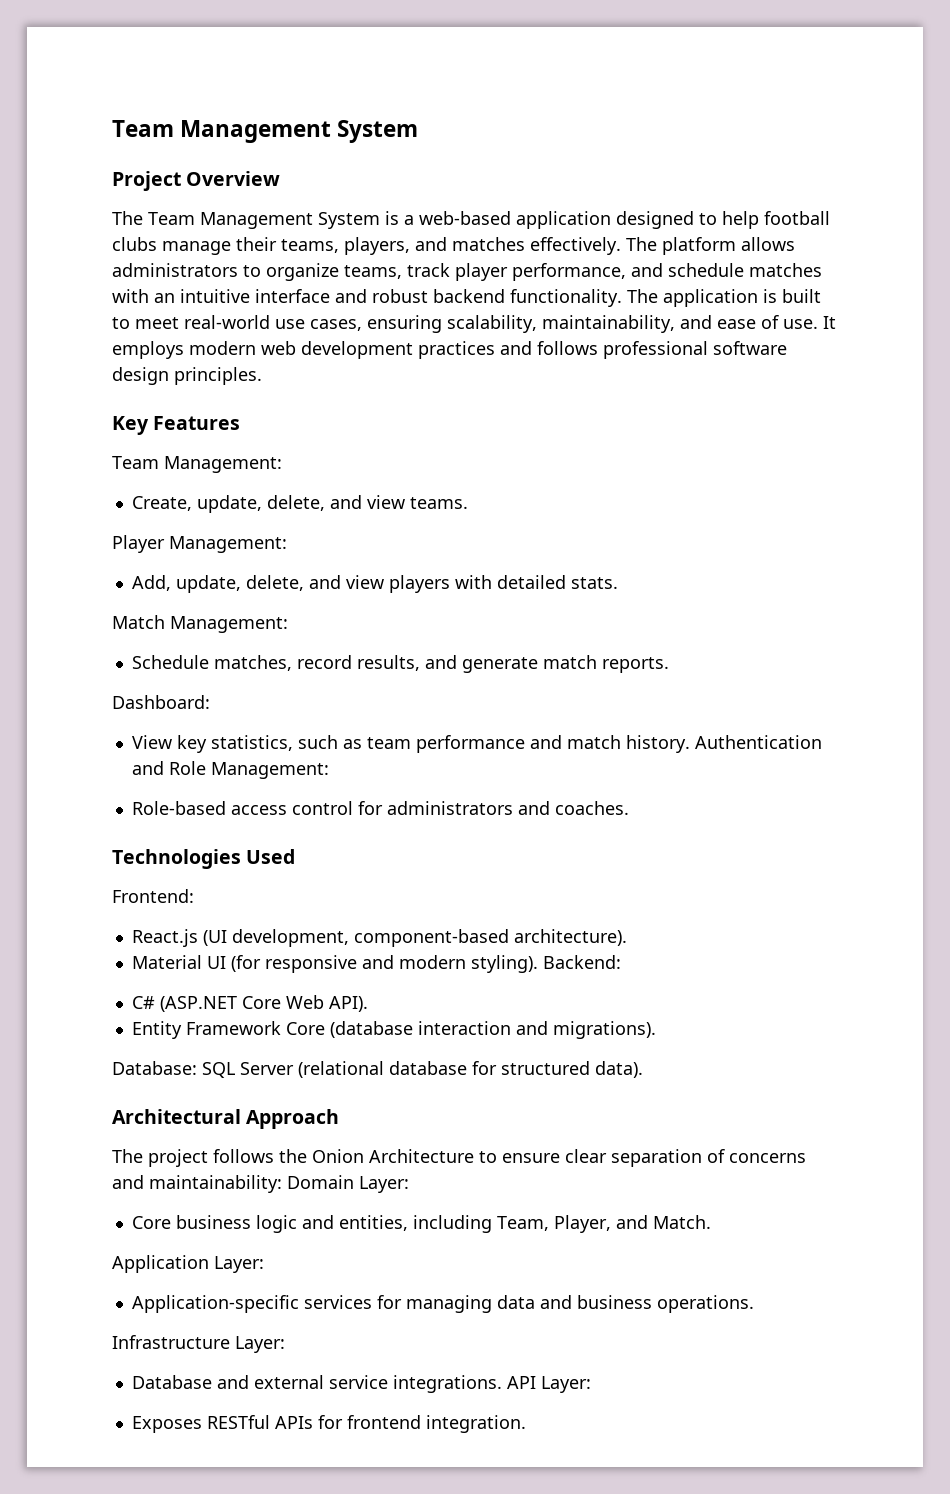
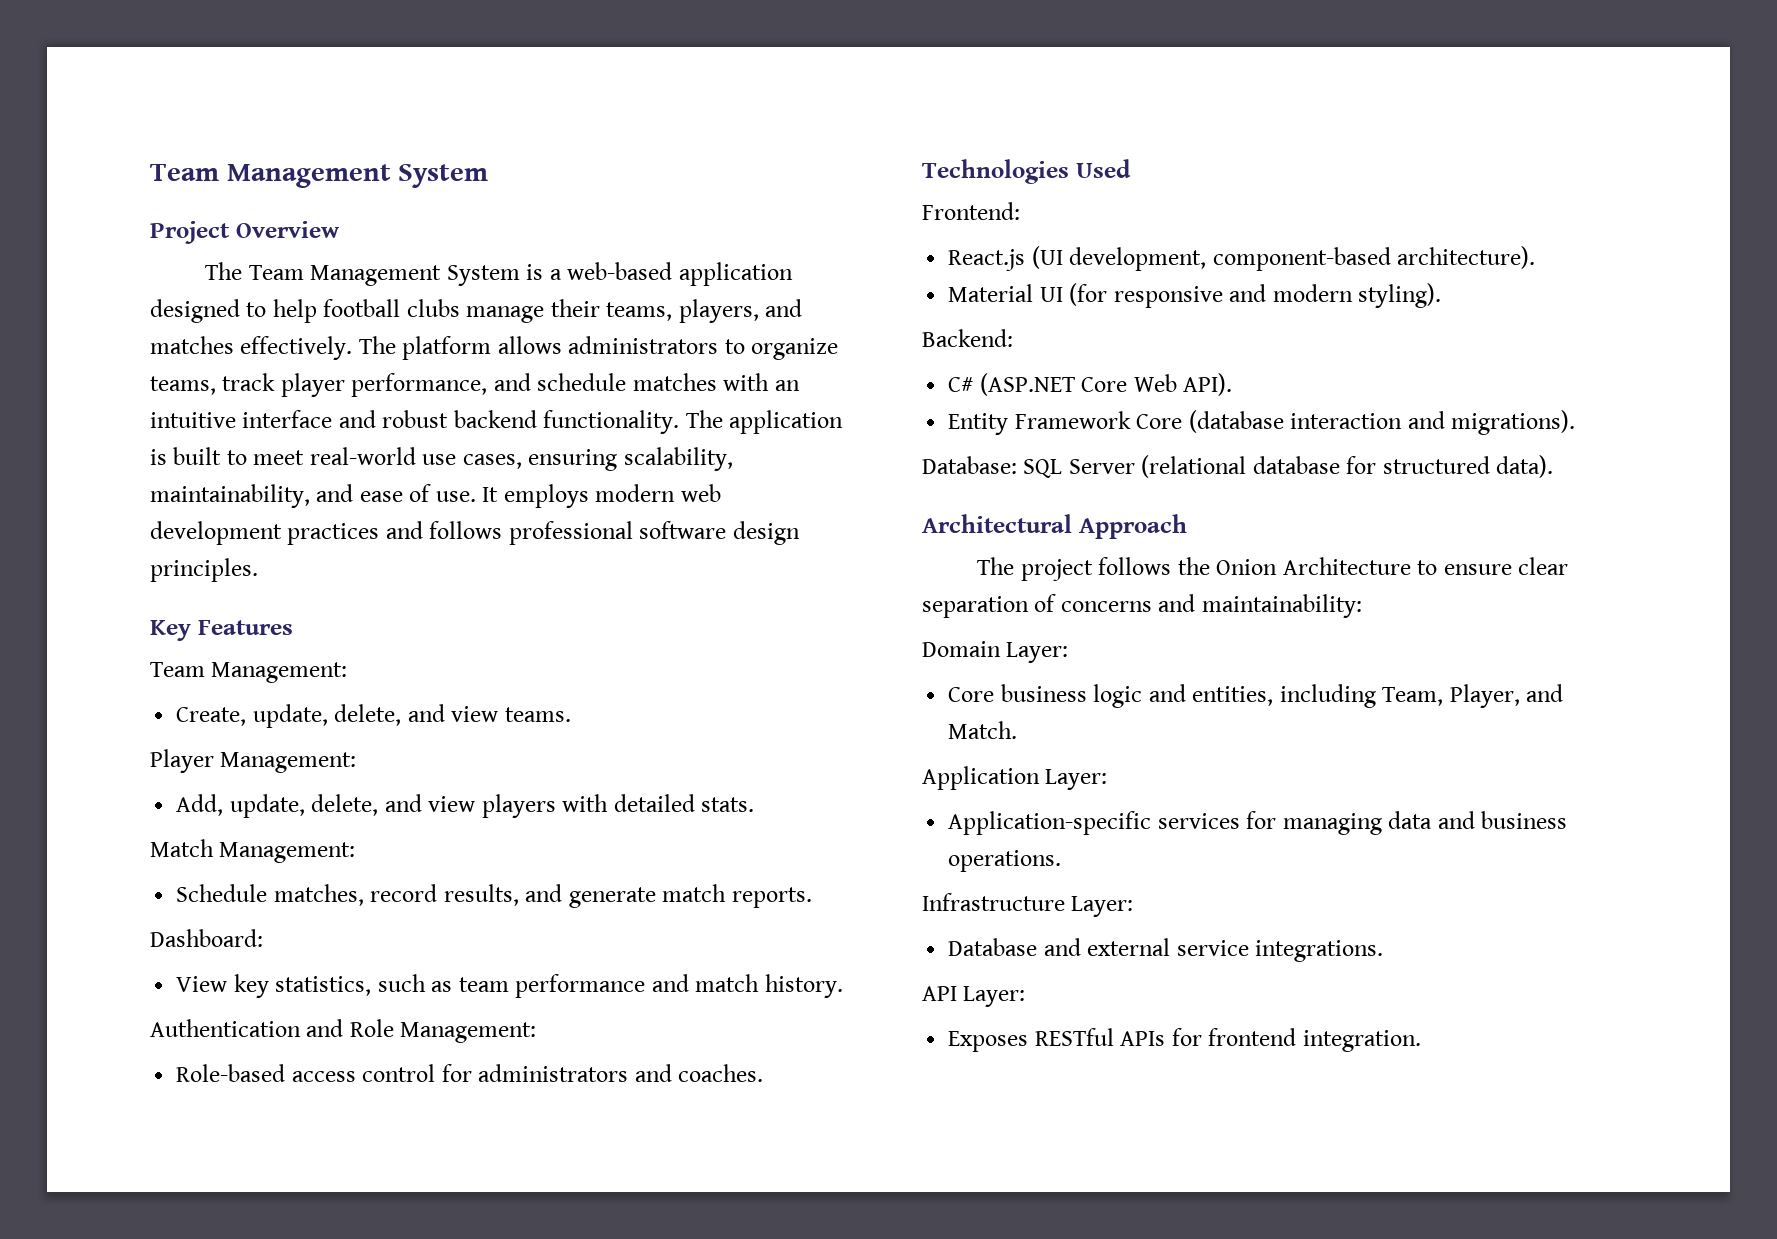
(690, 744) none -> (843, 986) //
(538, 964) none -> (1442, 295) //
(282, 1184) none -> (1362, 606) //
(502, 1384) none -> (1384, 951) //

